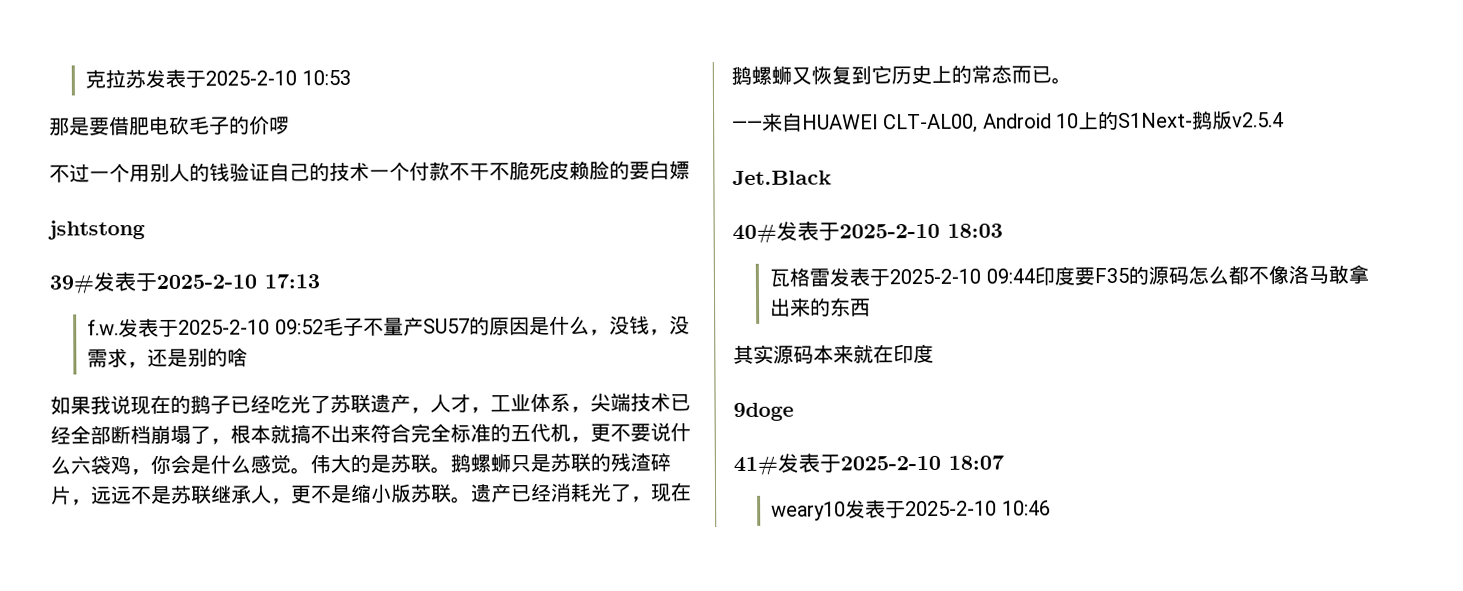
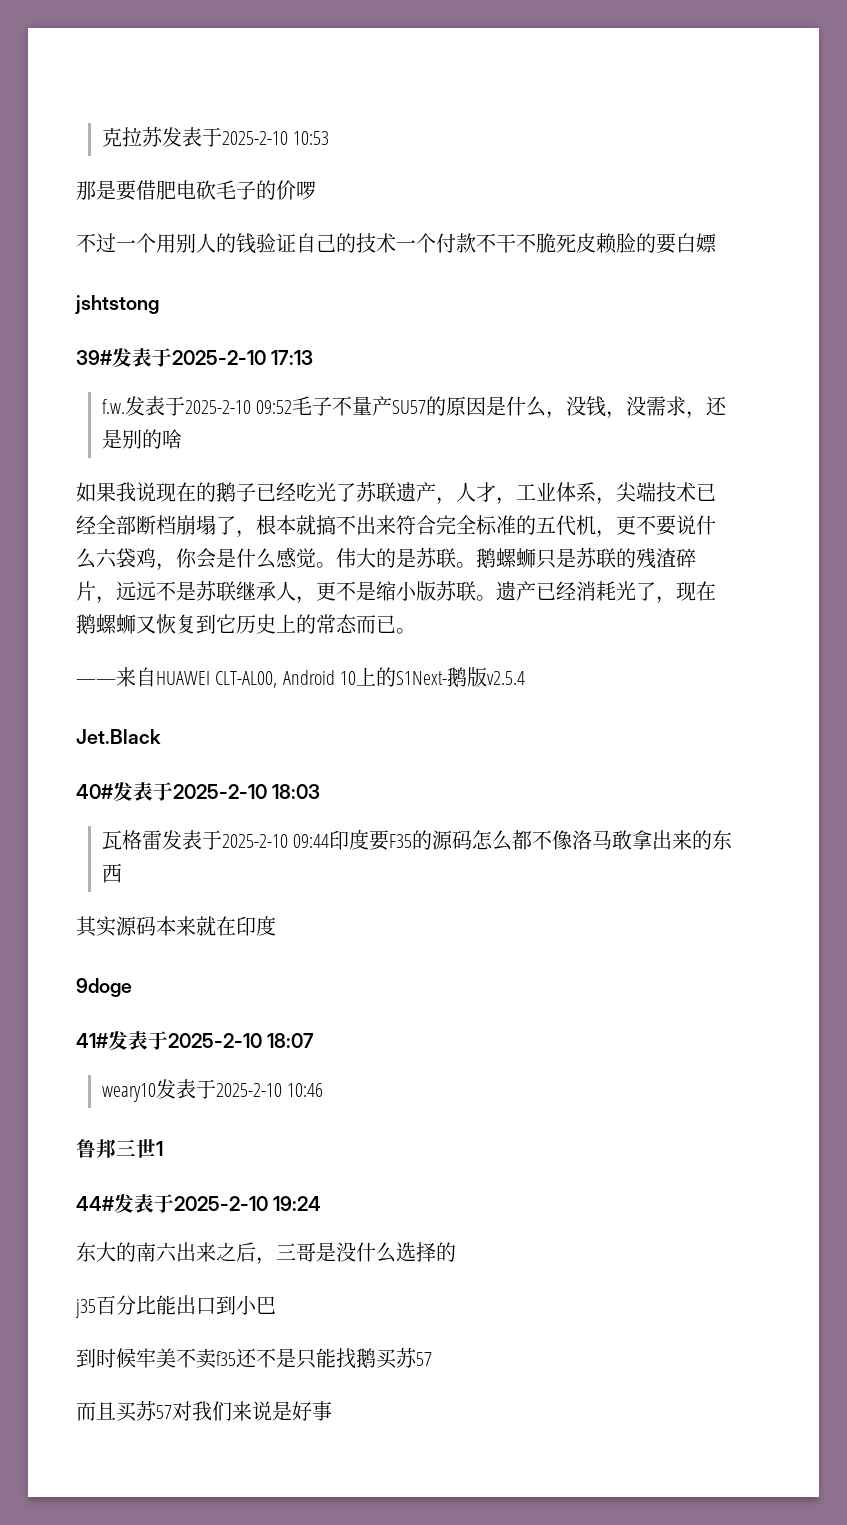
(1051, 508) none -> [76,1139,163,1158] [76,1194,322,1213] [76,1242,456,1265] [75,1295,276,1318] [76,1347,432,1369] [76,1400,332,1422] // 鲁邦三世1 // 44#发表于2025-2-10 19:24 // 东大的南六出来之后，三哥是没什么选择的 // j35百分比能出口到小巴 // 到时候牢美不卖f35还不是只能找鹅买苏57 // 而且买苏57对我们来说是好事

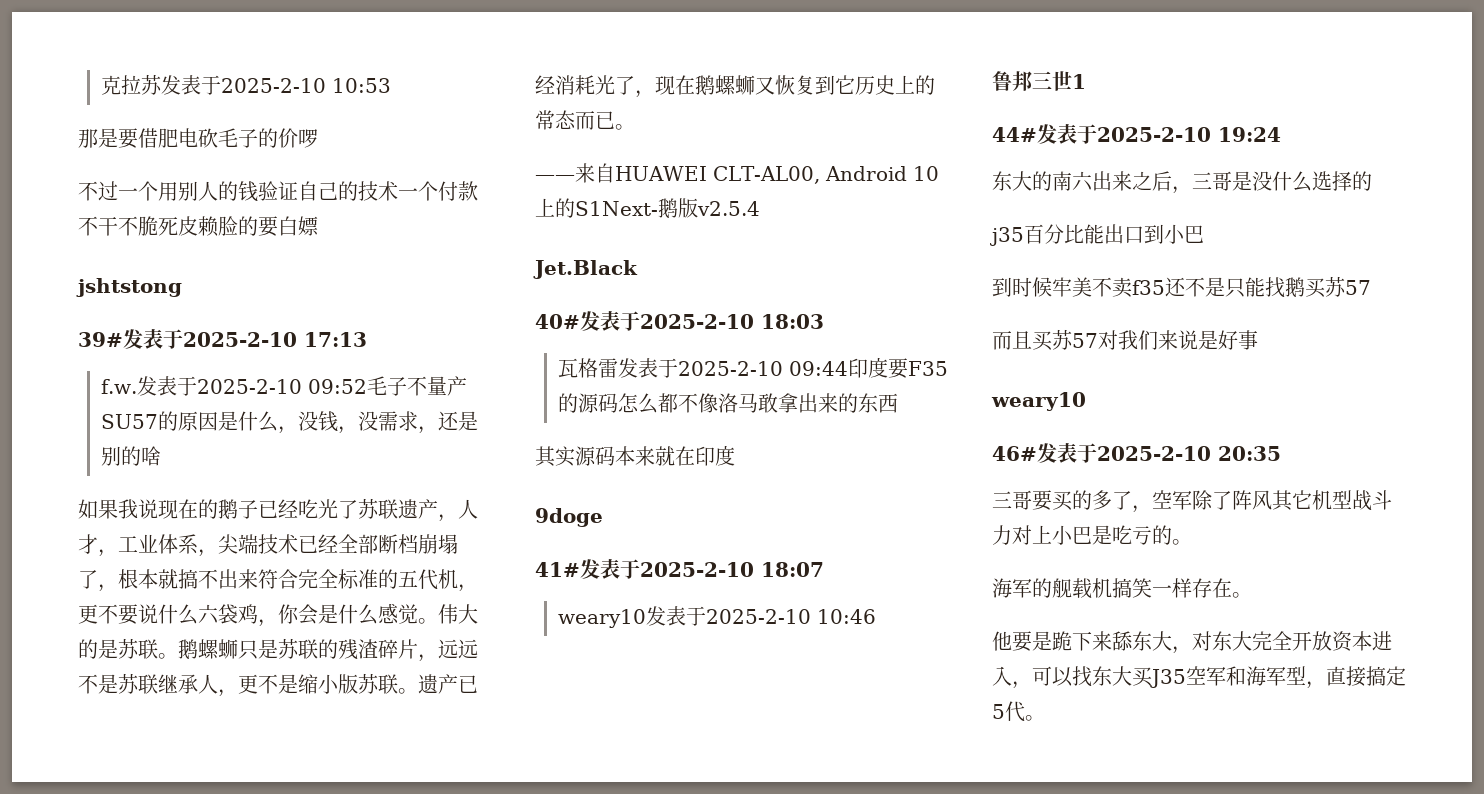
(332, 1411) none -> [991,392,1086,411] [992,443,1281,463] [992,490,1392,513] [992,525,1192,545] [992,578,1252,599] [992,631,1392,654] [992,666,1406,689] [992,701,1045,722] // weary10 // 46#发表于2025-2-10 20:35 // 三哥要买的多了，空军除了阵风其它机型战斗力对上小巴是吃亏的。 // 海军的舰载机搞笑一样存在。 // 他要是跪下来舔东大，对东大完全开放资本进入，可以找东大买J35空军和海军型，直接搞定5代。

